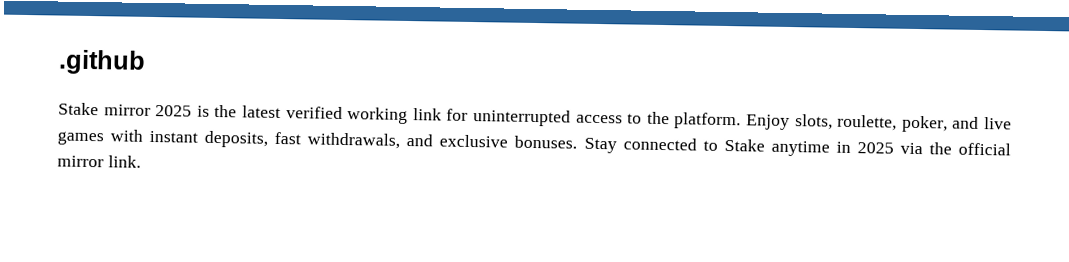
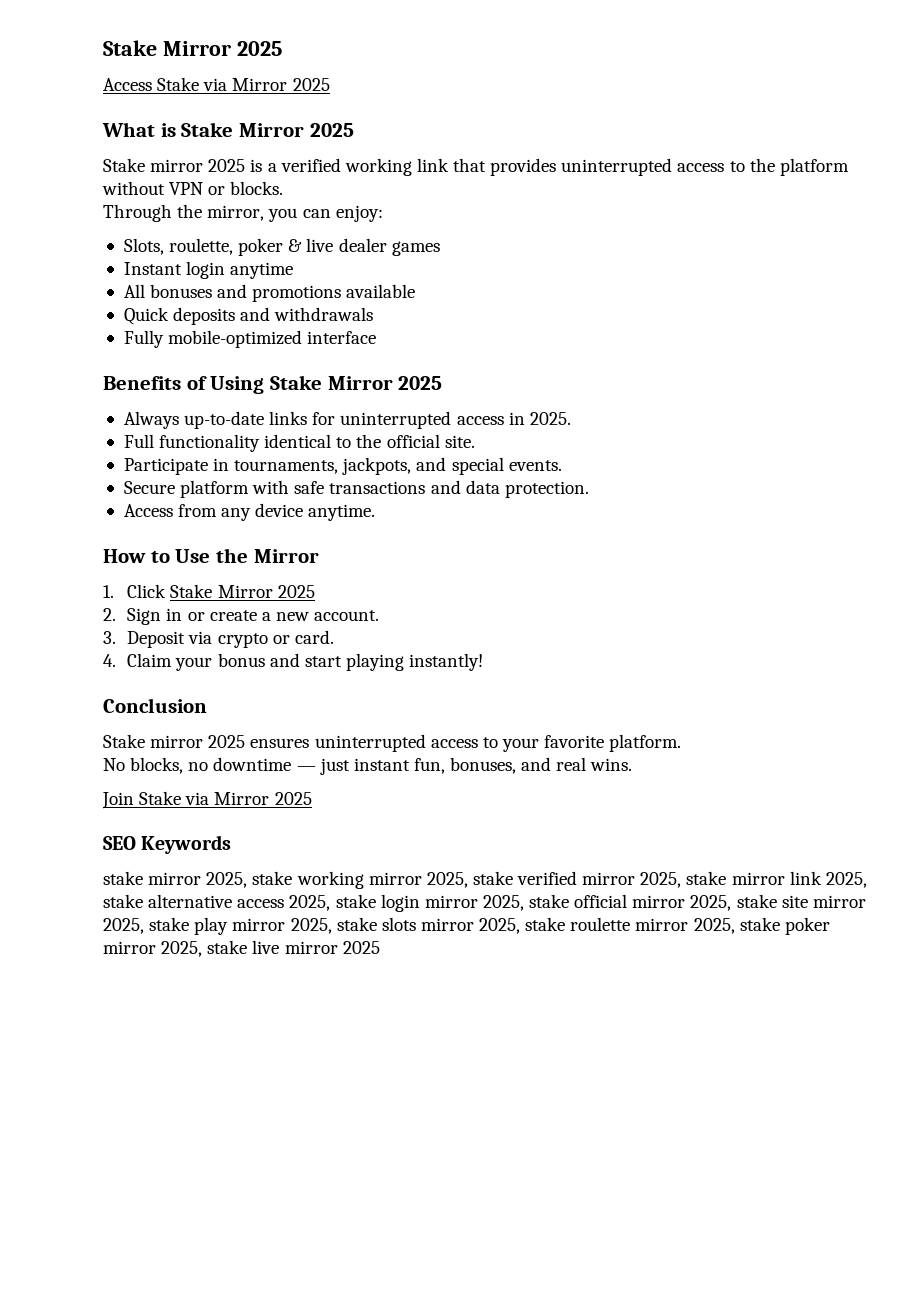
[58,49,146,75] .github -> [103,40,282,56] [103,77,330,91] [102,122,354,137] Stake Mirror 2025 // Access Stake via Mirror 2025 // What is Stake Mirror 2025
[214,104,281,119] the latest -> [267,163,277,172] a
[446,108,469,121] for -> [453,158,557,176] that provides
[674,112,1013,133] [57,129,1011,157] [57,155,141,168] platform. Enjoy slots, roulette, poker, and live games with instant deposits, fast withdrawals, and exclusive bonuses. Stay connected to Stake anytime in 2025 via the official mirror link. -> [779,158,849,176] [102,181,284,195] [103,204,383,222] [123,238,440,256] [123,261,294,279] [123,284,416,302] [123,307,374,325] [123,330,377,348] [103,375,443,394] [123,411,571,429] [123,434,475,452] [123,457,562,475] [123,480,589,498] [123,503,376,521] [103,548,319,563] [103,584,315,598] [103,608,380,625] [103,630,334,648] [103,653,484,671] [103,698,207,713] [103,734,682,752] [103,757,633,775] [102,791,312,809] [103,835,232,854] [103,871,867,889] [103,894,866,912] [103,917,830,935] [103,940,380,957] platform without VPN or blocks. // Through the mirror, you can enjoy: // Slots, roulette, poker & live dealer games // Instant login anytime // All bonuses and promotions available // Quick deposits and withdrawals // Fully mobile-optimized interface // Benefits of Using Stake Mirror 2025 // Always up-to-date links for uninterrupted access in 2025. // Full functionality identical to the official site. // Participate in tournaments, jackpots, and special events. // Secure platform with safe transactions and data protection. // Access from any device anytime. // How to Use the Mirror // 1. Click Stake Mirror 2025 // 2. Sign in or create a new account. // 3. Deposit via crypto or card. // 4. Claim your bonus and start playing instantly! // Conclusion // Stake mirror 2025 ensures uninterrupted access to your favorite platform. // No blocks, no downtime — just instant fun, bonuses, and real wins. // Join Stake via Mirror 2025 // SEO Keywords // stake mirror 2025, stake working mirror 2025, stake verified mirror 2025, stake mirror link 2025, stake alternative access 2025, stake login mirror 2025, stake official mirror 2025, stake site mirror 2025, stake play mirror 2025, stake slots mirror 2025, stake roulette mirror 2025, stake poker mirror 2025, stake live mirror 2025

